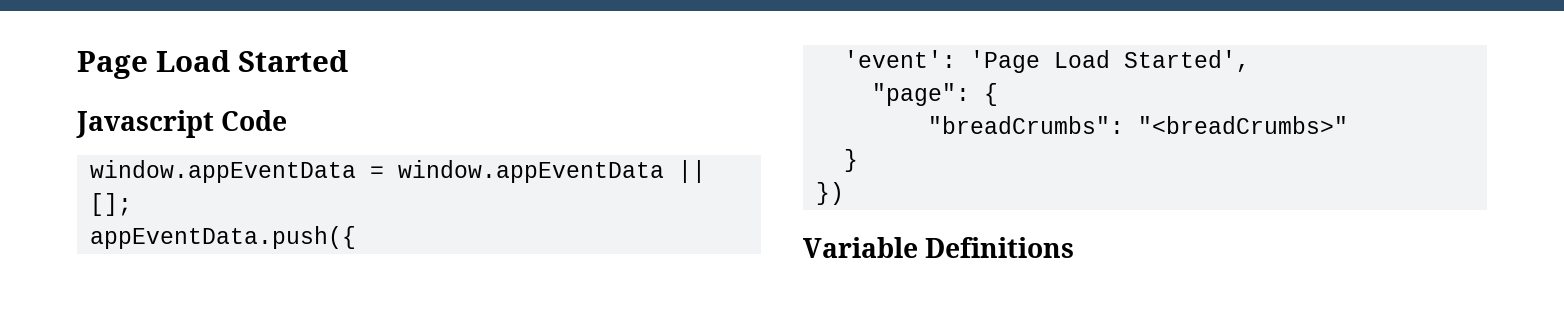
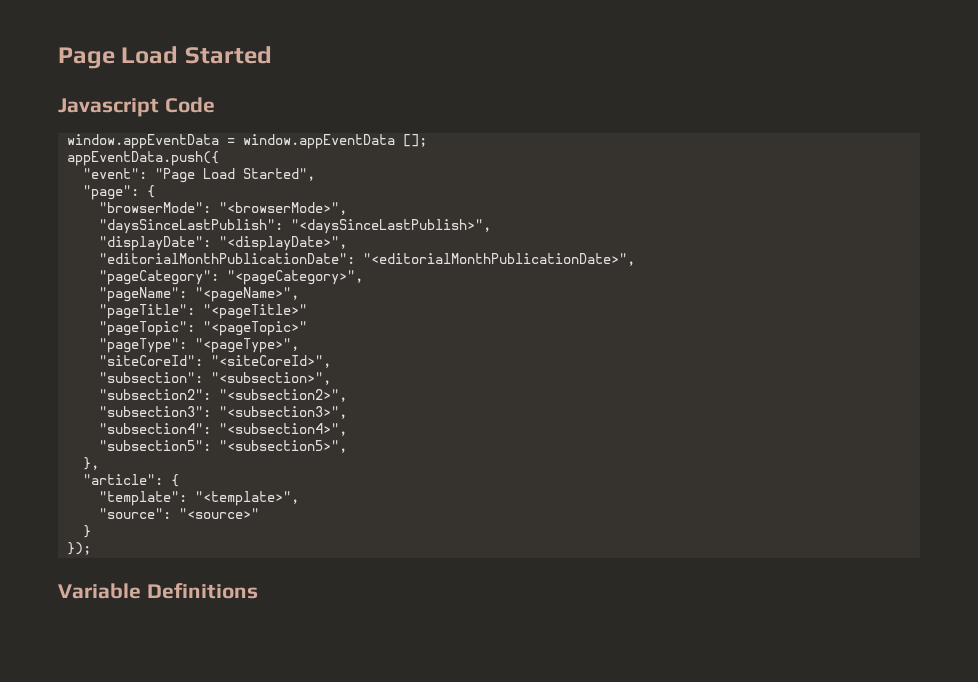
[677,160,706,183] || -> (396, 141) none
[843,50,1250,73] [871,83,998,106] [927,116,1348,134] 'event': 'Page Load Started', // "page": { // "breadCrumbs": "<breadCrumbs>" -> [83,168,316,183] [83,185,156,200] [99,202,348,215] [99,219,492,234] [99,236,348,251] [99,253,636,266] [99,270,364,285] [99,287,300,302] [99,304,308,319] [99,321,308,336] [99,338,300,353] [99,355,332,368] [99,372,332,385] [99,389,348,402] [99,406,348,419] [99,423,348,436] [99,440,348,453] [83,457,100,470] [83,474,180,487] [99,491,300,506] [99,508,260,519] "event": "Page Load Started", // "page": { // "browserMode": "<browserMode>", // "daysSinceLastPublish": "<daysSinceLastPublish>", // "displayDate": "<displayDate>", // "editorialMonthPublicationDate": "<editorialMonthPublicationDate>", // "pageCategory": "<pageCategory>", // "pageName": "<pageName>", // "pageTitle": "<pageTitle>" // "pageTopic": "<pageTopic>" // "pageType": "<pageType>", // "siteCoreId": "<siteCoreId>", // "subsection": "<subsection>", // "subsection2": "<subsection2>", // "subsection3": "<subsection3>", // "subsection4": "<subsection4>", // "subsection5": "<subsection5>", // }, // "article": { // "template": "<template>", // "source": "<source>"
[815,182,844,205] }) -> [67,542,92,555] });

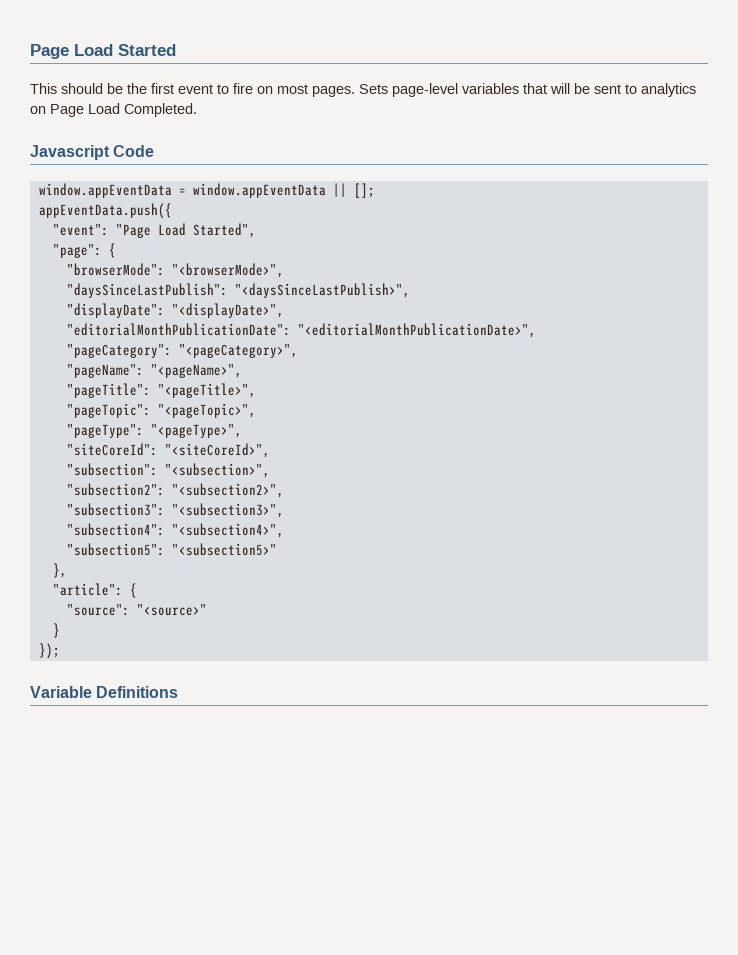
(272, 55) none -> [30,83,696,97] [30,103,197,117] // This should be the first event to fire on most pages. Sets page-level variables that will be sent to analytics on Page Load Completed.
(396, 141) none -> [332,183,347,197] ||
[203,304,308,319] "<pageTitle>" -> [157,383,256,398] "<pageTitle>",
[203,321,308,336] "<pageTopic>" -> [157,403,256,418] "<pageTopic>",
[219,440,348,453] "<subsection5>", -> [171,543,277,556] "<subsection5>"
[99,491,300,506] // "template": "<template>", -> (137, 590) none

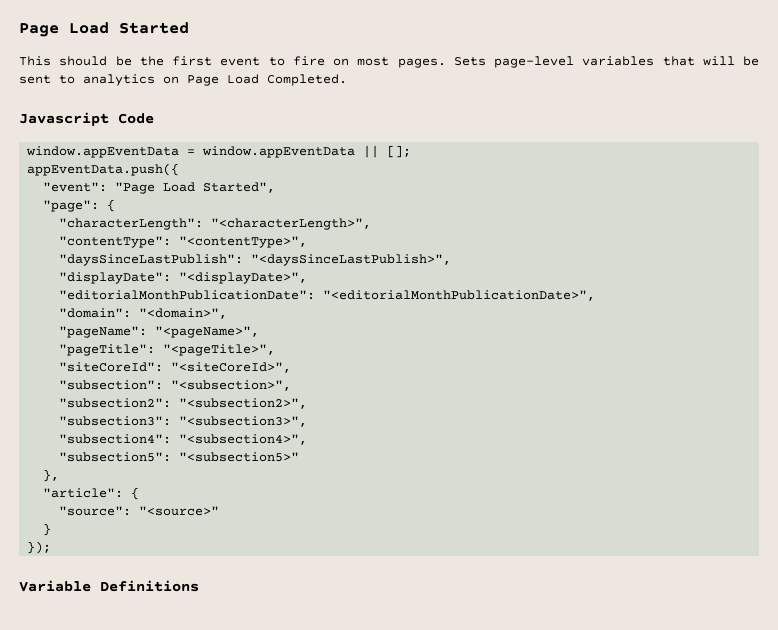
[66,263,284,278] "browserMode": "<browserMode>", -> [59,218,372,230] [59,236,308,248] "characterLength": "<characterLength>", // "contentType": "<contentType>",
[66,344,298,358] "pageCategory": "<pageCategory>", -> [59,308,228,319] "domain": "<domain>",
[66,403,256,418] [66,424,242,438] // "pageTopic": "<pageTopic>", // "pageType": "<pageType>", -> (276, 350) none

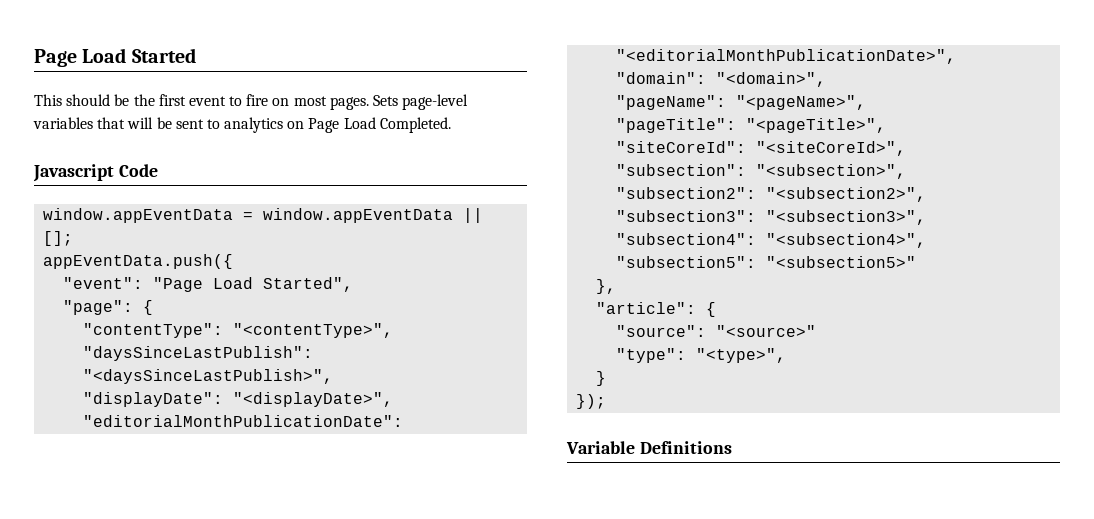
[59,218,372,230] // "characterLength": "<characterLength>", -> (154, 307) none
(220, 511) none -> [616,348,787,363] // "type": "<type>",

